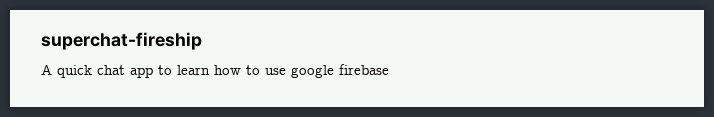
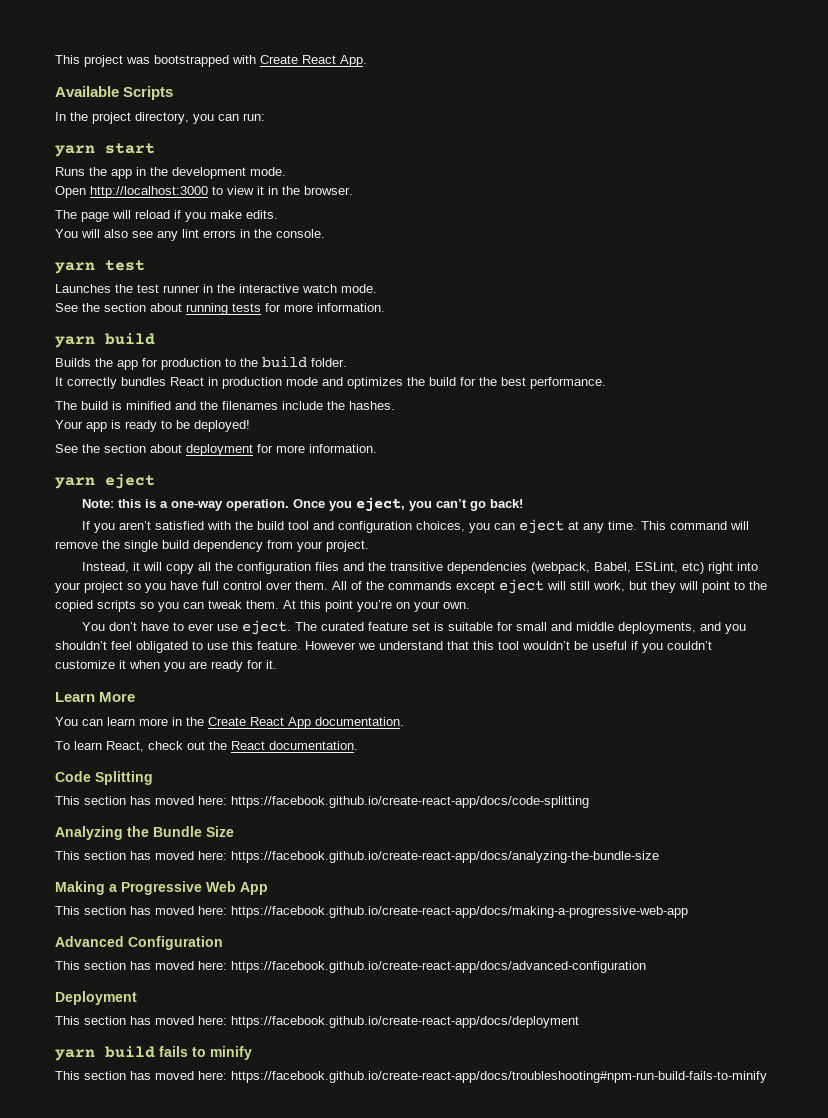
[41,32,202,50] [41,64,389,78] superchat-fireship // A quick chat app to learn how to use google firebase -> [55,55,367,67] [55,86,174,100] [55,112,265,124] [55,143,155,157] [55,167,286,179] [55,186,353,198] [55,210,278,222] [55,229,325,241] [55,260,145,274] [55,284,377,293] [55,303,385,315] [55,333,155,348] [55,356,347,370] [55,377,606,389] [55,401,395,410] [55,420,250,432] [55,444,377,456] [55,474,155,489] [82,497,524,512] [82,519,750,534] [55,540,369,552] [82,562,759,574] [55,579,767,594] [55,600,470,612] [82,620,747,635] [55,641,712,653] [55,660,277,672] [55,692,136,702] [55,717,404,729] [55,741,358,752] [55,771,153,785] [55,796,589,808] [55,826,234,840] [55,851,659,863] [55,881,268,895] [55,906,688,918] [55,936,223,950] [55,961,646,973] [55,991,137,1005] [55,1016,579,1028] [55,1046,252,1061] [55,1071,767,1083] This project was bootstrapped with Create React App. // Available Scripts // In the project directory, you can run: // yarn start // Runs the app in the development mode. // Open http://localhost:3000 to view it in the browser. // The page will reload if you make edits. // You will also see any lint errors in the console. // yarn test // Launches the test runner in the interactive watch mode. // See the section about running tests for more information. // yarn build // Builds the app for production to the build folder. // It correctly bundles React in production mode and optimizes the build for the best performance. // The build is minified and the filenames include the hashes. // Your app is ready to be deployed! // See the section about deployment for more information. // yarn eject // Note: this is a one-way operation. Once you eject, you can’t go back! // If you aren’t satisfied with the build tool and configuration choices, you can eject at any time. This command will remove the single build dependency from your project. // Instead, it will copy all the configuration files and the transitive dependencies (webpack, Babel, ESLint, etc) right into your project so you have full control over them. All of the commands except eject will still work, but they will point to the copied scripts so you can tweak them. At this point you’re on your own. // You don’t have to ever use eject. The curated feature set is suitable for small and middle deployments, and you shouldn’t feel obligated to use this feature. However we understand that this tool wouldn’t be useful if you couldn’t customize it when you are ready for it. // Learn More // You can learn more in the Create React App documentation. // To learn React, check out the React documentation. // Code Splitting // This section has moved here: https://facebook.github.io/create-react-app/docs/code-splitting // Analyzing the Bundle Size // This section has moved here: https://facebook.github.io/create-react-app/docs/analyzing-the-bundle-size // Making a Progressive Web App // This section has moved here: https://facebook.github.io/create-react-app/docs/making-a-progressive-web-app // Advanced Configuration // This section has moved here: https://facebook.github.io/create-react-app/docs/advanced-configuration // Deployment // This section has moved here: https://facebook.github.io/create-react-app/docs/deployment // yarn build fails to minify // This section has moved here: https://facebook.github.io/create-react-app/docs/troubleshooting#npm-run-build-fails-to-minify

